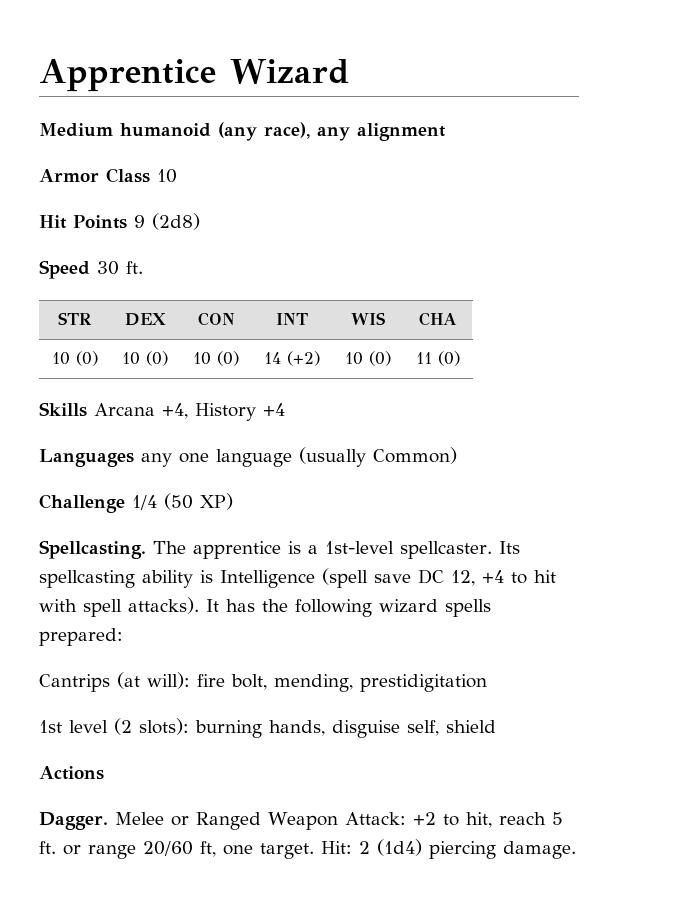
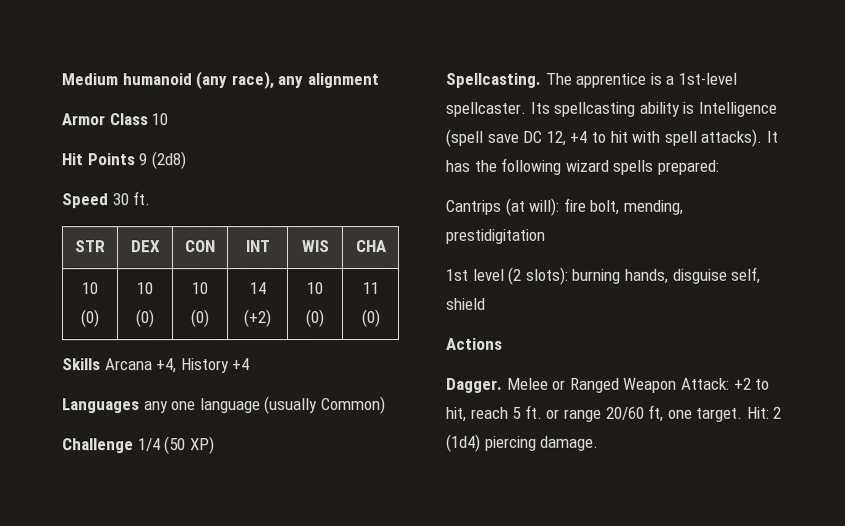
[39,59,349,92] Apprentice Wizard // -> (61, 79) none

